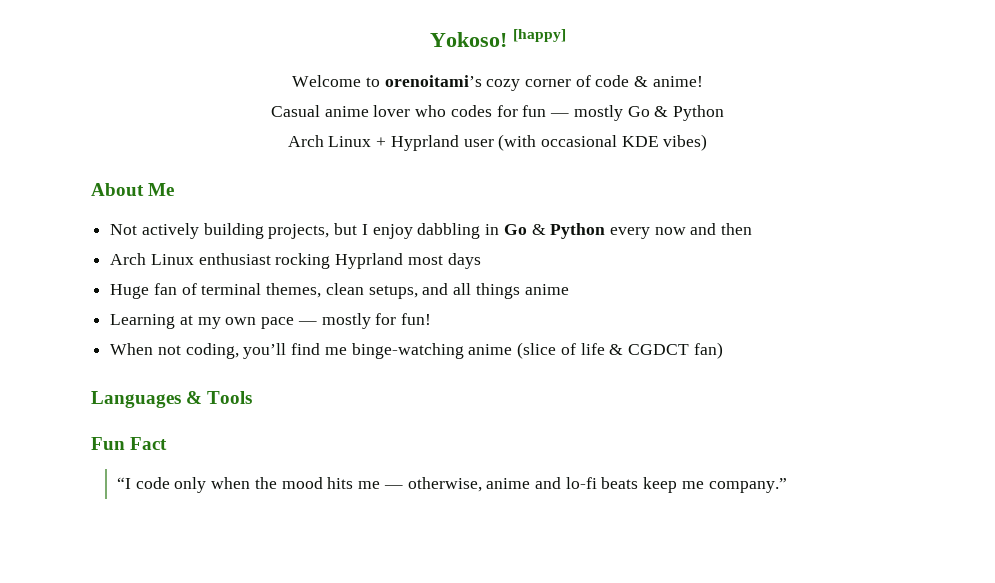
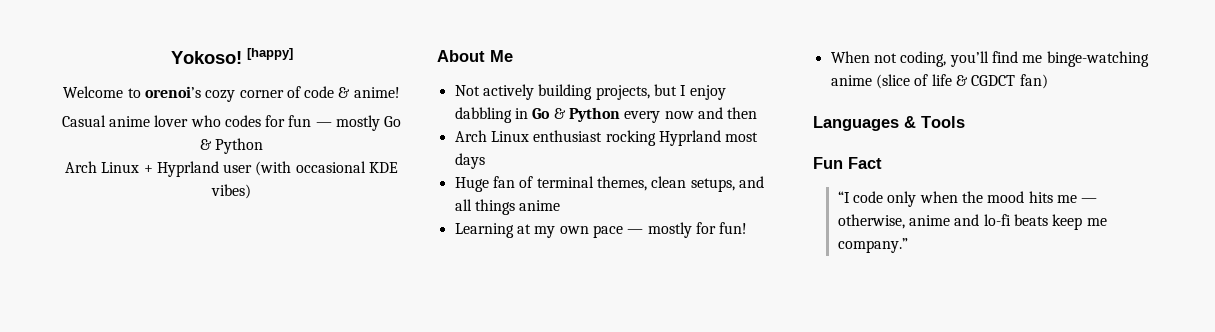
[384,75,482,87] orenoitami’s -> [144,86,201,98] orenoi’s

